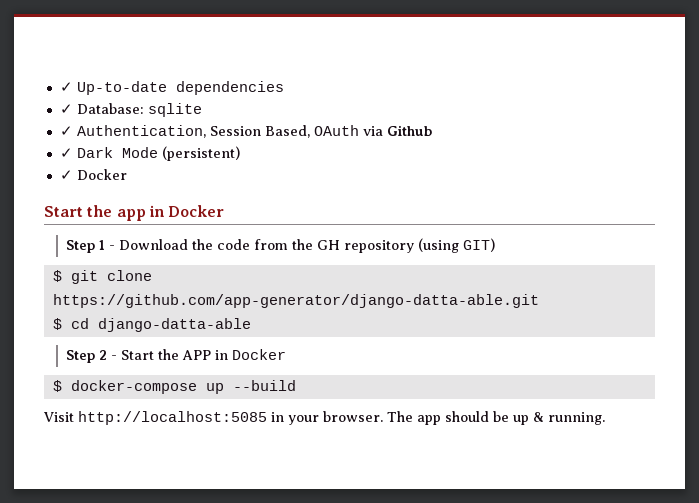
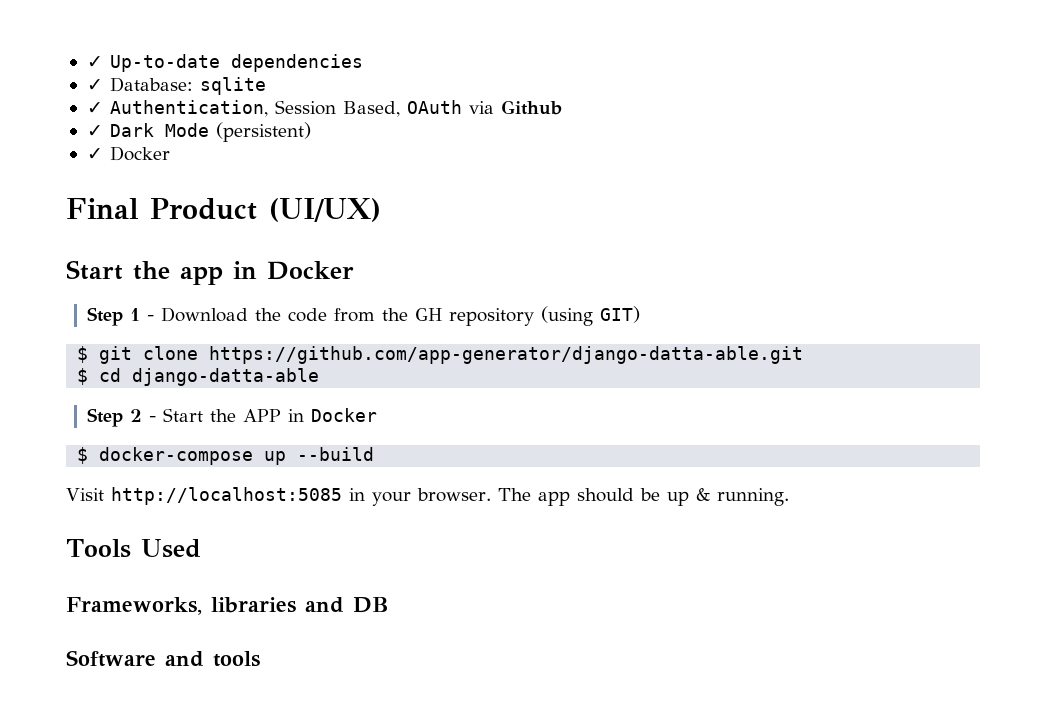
(127, 174) none -> [66,198,381,222] // Final Product (UI/UX)
(605, 418) none -> [66,539,201,558] [66,597,389,615] [66,650,260,667] // Tools Used // Frameworks, libraries and DB // Software and tools

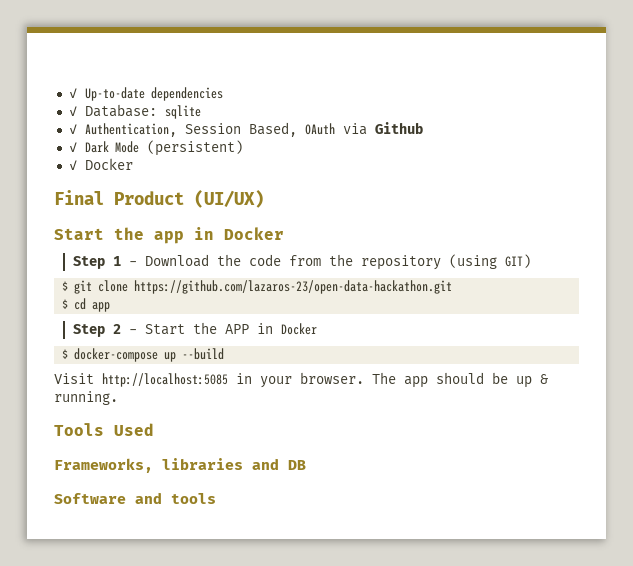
[415,308,443,321] GH -> (353, 260) none
[209,346,804,364] https://github.com/app-generator/django-datta-able.git -> [134,280,453,294] https://github.com/lazaros-23/open-data-hackathon.git
[132,368,320,386] django-datta-able -> [92,302,111,312] app

